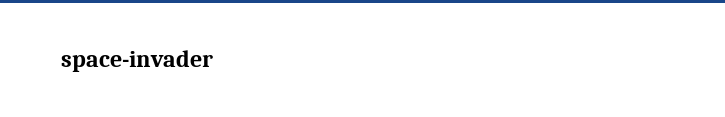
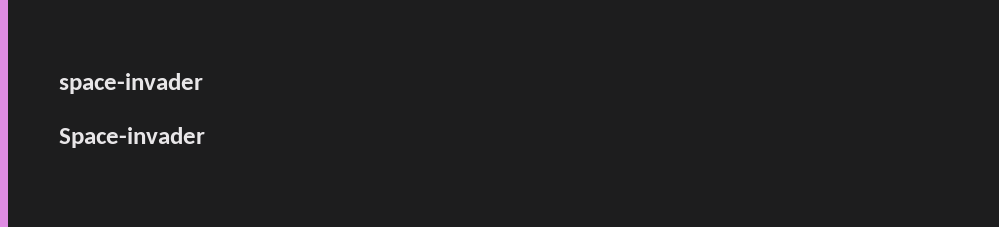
(213, 61) none -> [59,127,205,148] // Space-invader

